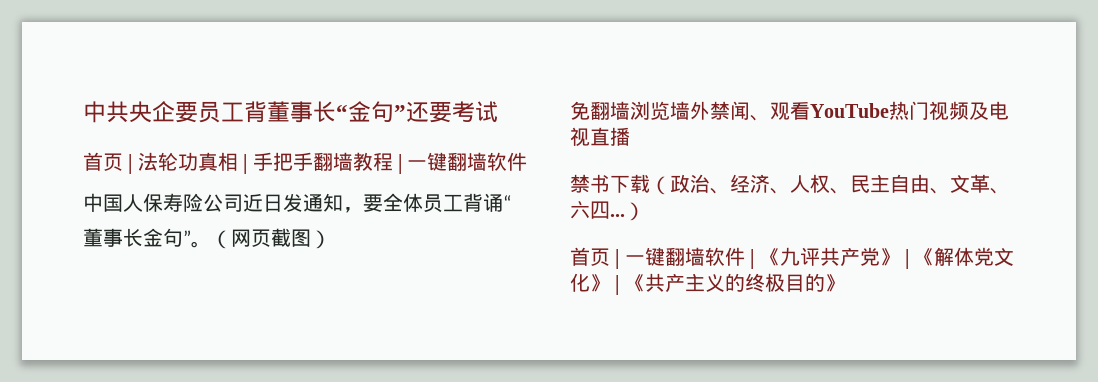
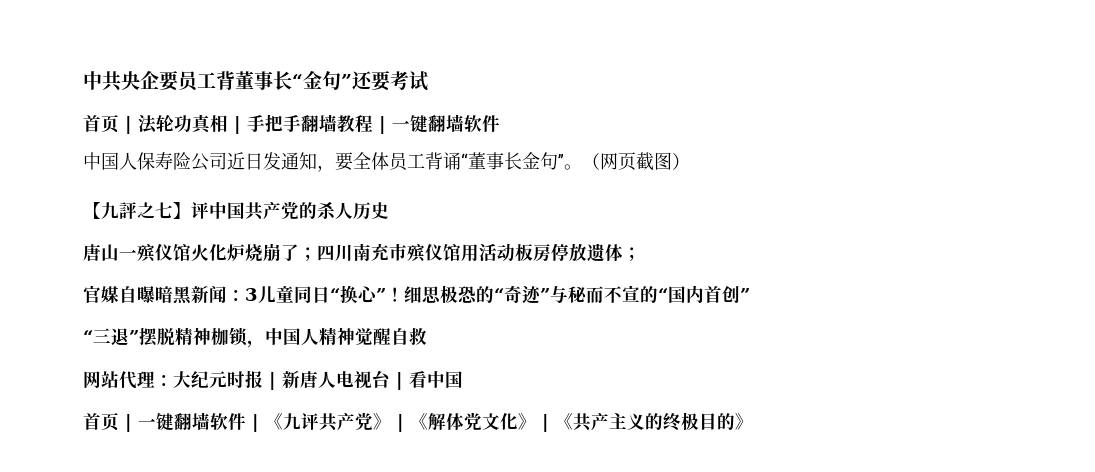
[570,101,1009,121] [570,127,630,147] [570,174,1010,195] [570,201,645,221] 免翻墙浏览墙外禁闻、观看YouTube热门视频及电视直播 // 禁书下载（政治、经济、人权、民主自由、文革、六四...） -> [83,201,389,220] [83,243,641,262] [83,285,750,305] [83,327,427,348] [83,370,463,390] 【九評之七】评中国共产党的杀人历史 // 唐山一殡仪馆火化炉烧崩了；四川南充市殡仪馆用活动板房停放遗体； // 官媒自曝暗黑新闻：3儿童同日“换心”！细思极恐的“奇迹”与秘而不宣的“国内首创” // “三退”摆脱精神枷锁，中国人精神觉醒自救 // 网站代理：大纪元时报 | 新唐人电视台 | 看中国

